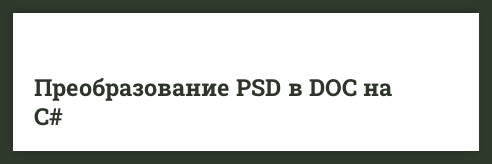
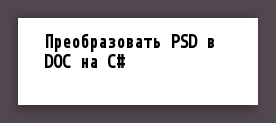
[34,78,230,101] Преобразование -> [44,33,161,52] Преобразовать

